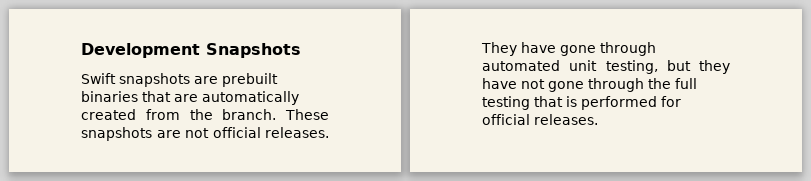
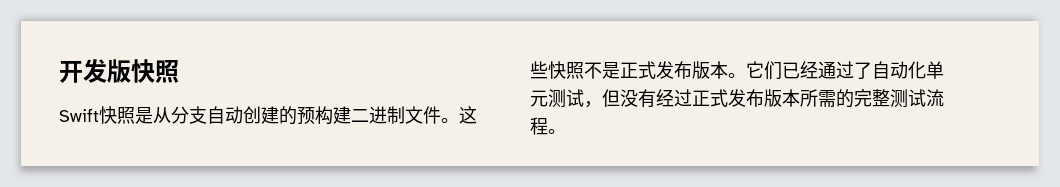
[81,43,301,58] Development Snapshots -> [59,59,179,83] 开发版快照
[119,73,278,87] [81,91,299,105] [81,109,329,120] [81,127,329,141] [481,42,656,56] [482,60,730,74] [482,78,697,92] [482,96,681,110] [482,114,598,125] snapshots are prebuilt binaries that are automatically created from the branch. These snapshots are not official releases. They have gone through automated unit testing, but they have not gone through the full testing that is performed for official releases. -> [99,106,477,125] [530,61,944,80] [530,89,944,108] [530,117,566,135] 快照是从分支自动创建的预构建二进制文件。这些快照不是正式发布版本。它们已经通过了自动化单元测试，但没有经过正式发布版本所需的完整测试流程。

